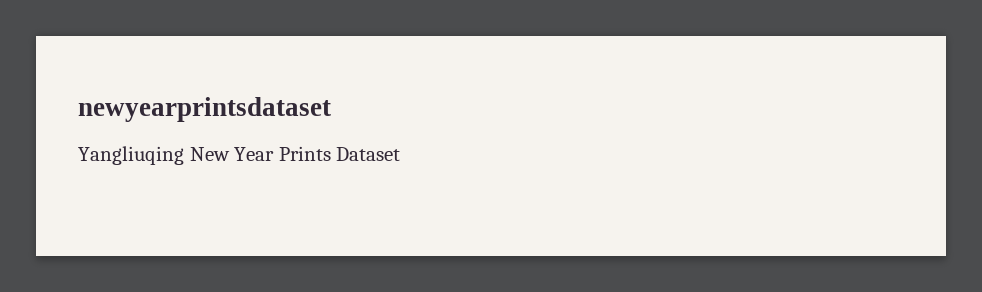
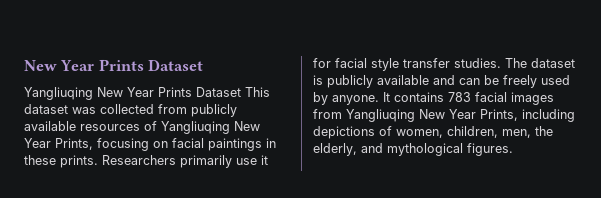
[78,97,331,122] newyearprintsdataset -> [24,59,204,71] New Year Prints Dataset
(401, 154) none -> [245,87,270,97] [24,104,237,117] [24,121,260,134] [24,138,276,151] [24,155,268,168] [313,58,575,71] [313,75,570,88] [313,92,554,105] [313,109,575,122] [313,126,553,139] [313,143,513,156] This dataset was collected from publicly available resources of Yangliuqing New Year Prints, focusing on facial paintings in these prints. Researchers primarily use it for facial style transfer studies. The dataset is publicly available and can be freely used by anyone. It contains 783 facial images from Yangliuqing New Year Prints, including depictions of women, children, men, the elderly, and mythological figures.

